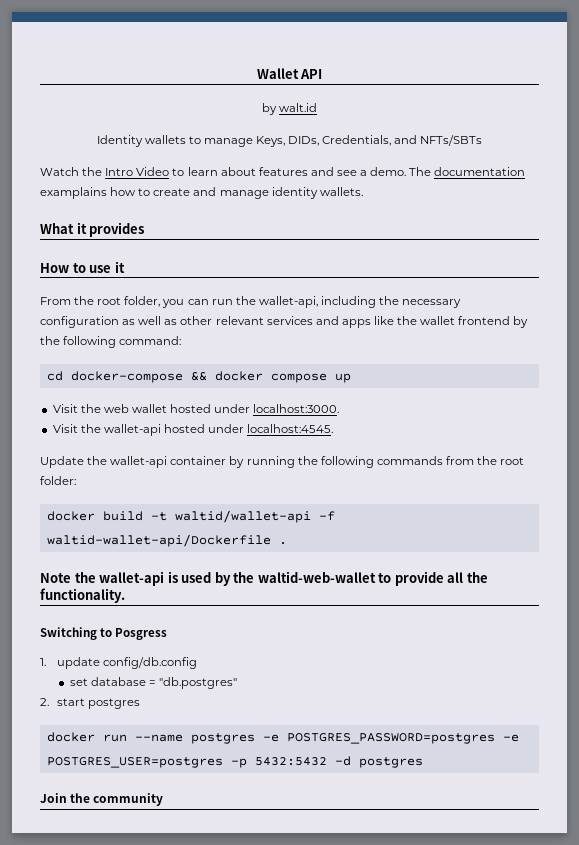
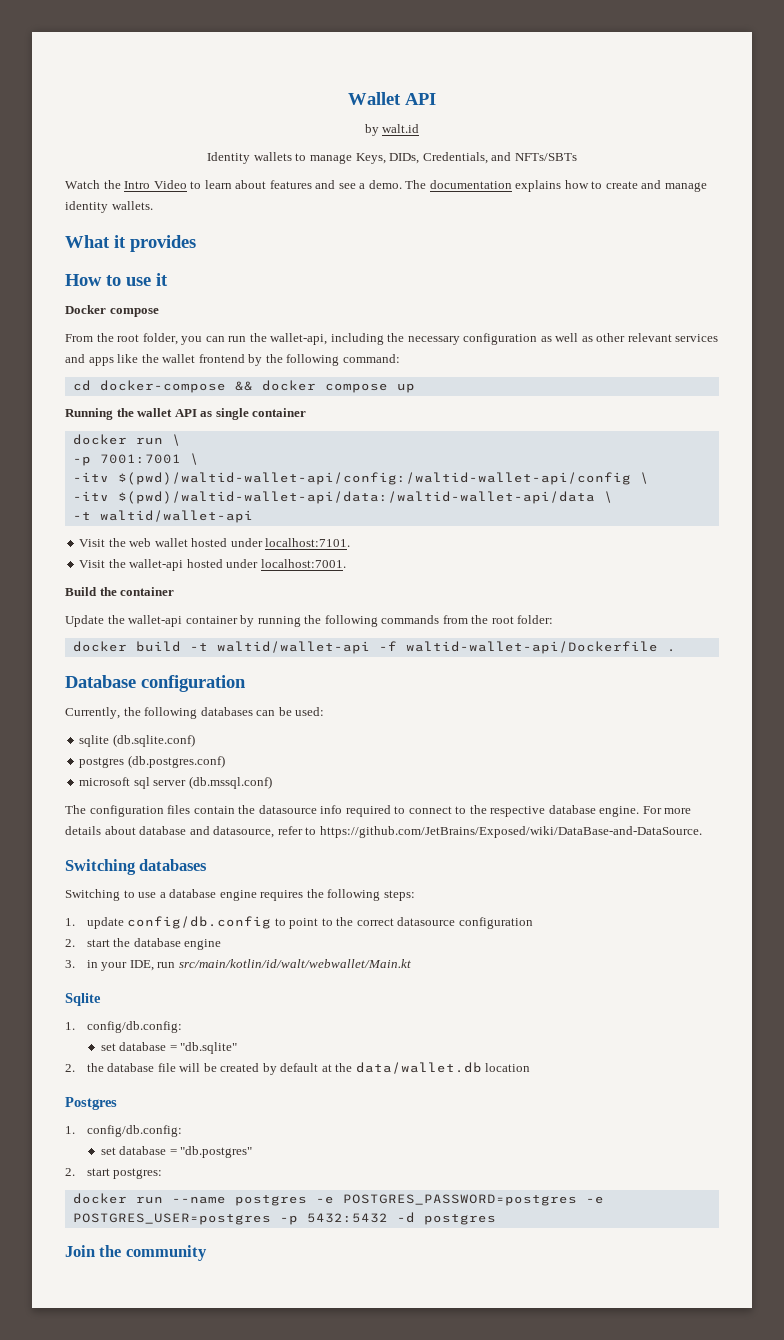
[40,187,107,199] examplains -> [515,180,562,192] explains
(125, 267) none -> [65,305,159,317] // Docker compose
(351, 378) none -> [65,408,307,420] [72,434,181,446] [72,453,199,466] [72,472,649,485] [72,491,613,504] [72,510,253,523] // Running the wallet API as single container // docker run \ // -p 7001:7001 \ // -itv $(pwd)/waltid-wallet-api/config:/waltid-wallet-api/config \ // -itv $(pwd)/waltid-wallet-api/data:/waltid-wallet-api/data \ // -t waltid/wallet-api
[253,404,340,413] localhost:3000. -> [265,538,351,547] localhost:7101.
[247,424,334,433] localhost:4545. -> [260,559,346,568] [65,587,175,596] localhost:7001. // Build the container
[40,571,488,586] [40,588,125,603] [40,627,168,640] [40,657,198,669] Note the wallet-api is used by the waltid-web-wallet to provide all the functionality. // Switching to Posgress // 1. update config/db.config -> [65,675,246,692] [65,707,325,719] [79,734,195,747] [79,755,225,768] [79,776,272,789] [65,805,692,817] [65,826,702,838] [65,859,208,875] [65,889,415,901] [65,916,533,929] [65,938,222,950] [65,959,411,971] [65,993,101,1006] [65,1021,182,1033] [100,1042,238,1054] [65,1062,531,1075] [65,1097,117,1110] [65,1125,182,1137] Database configuration // Currently, the following databases can be used: // sqlite (db.sqlite.conf) // postgres (db.postgres.conf) // microsoft sql server (db.mssql.conf) // The configuration files contain the datasource info required to connect to the respective database engine. For more details about database and datasource, refer to https://github.com/JetBrains/Exposed/wiki/DataBase-and-DataSource. // Switching databases // Switching to use a database engine requires the following steps: // 1. update config/db.config to point to the correct datasource configuration // 2. start the database engine // 3. in your IDE, run src/main/kotlin/id/walt/webwallet/Main.kt // Sqlite // 1. config/db.config: // set database = "db.sqlite" // 2. the database file will be created by default at the data/wallet.db location // Postgres // 1. config/db.config:
[88,698,141,709] postgres -> [113,1168,163,1179] postgres:

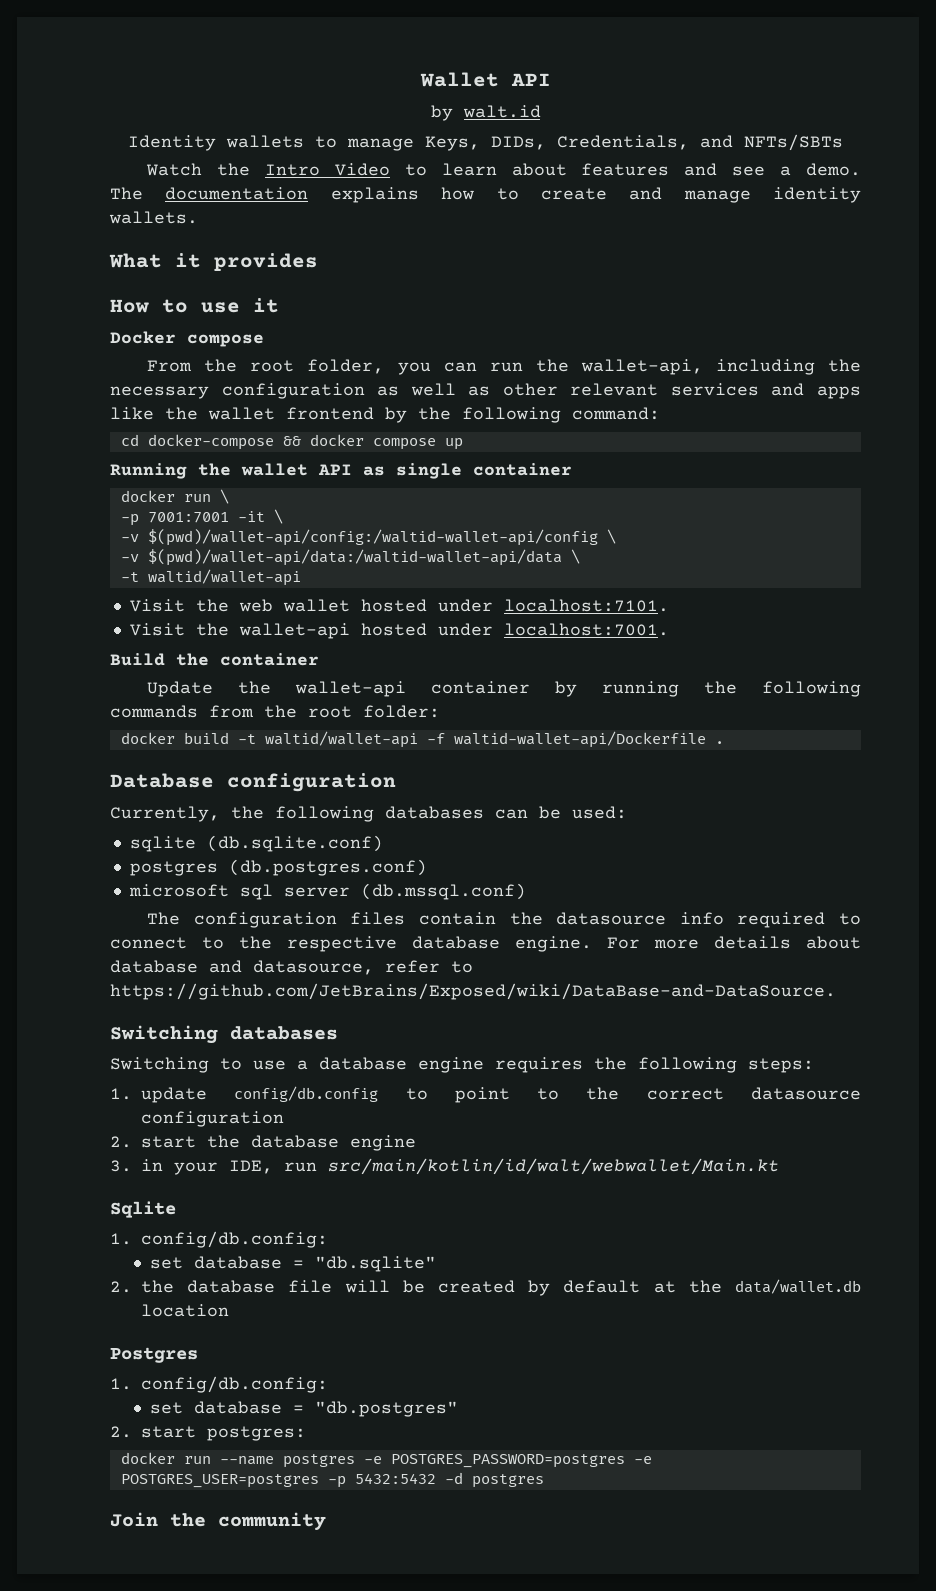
[189,453,199,465] [72,472,649,485] [72,491,595,504] \ // -itv $(pwd)/waltid-wallet-api/config:/waltid-wallet-api/config \ // -itv $(pwd)/waltid-wallet-api/data:/waltid-wallet-api/data -> [237,509,283,524] [120,529,616,546] [120,549,562,566] -it \ // -v $(pwd)/wallet-api/config:/waltid-wallet-api/config \ // -v $(pwd)/wallet-api/data:/waltid-wallet-api/data

